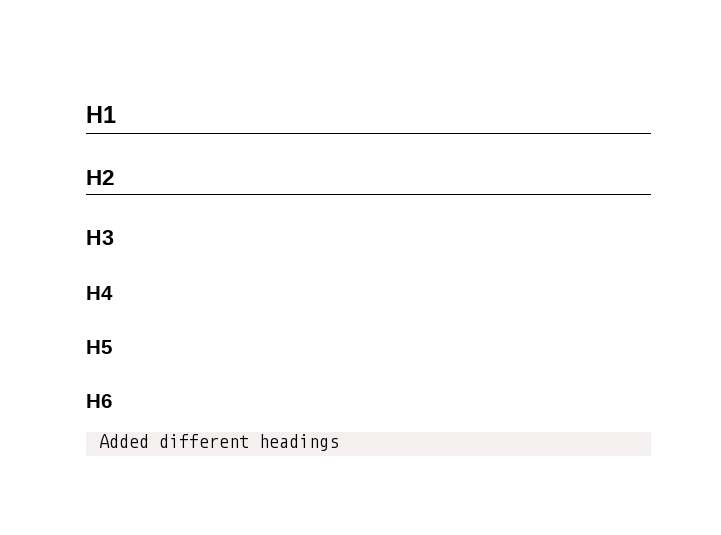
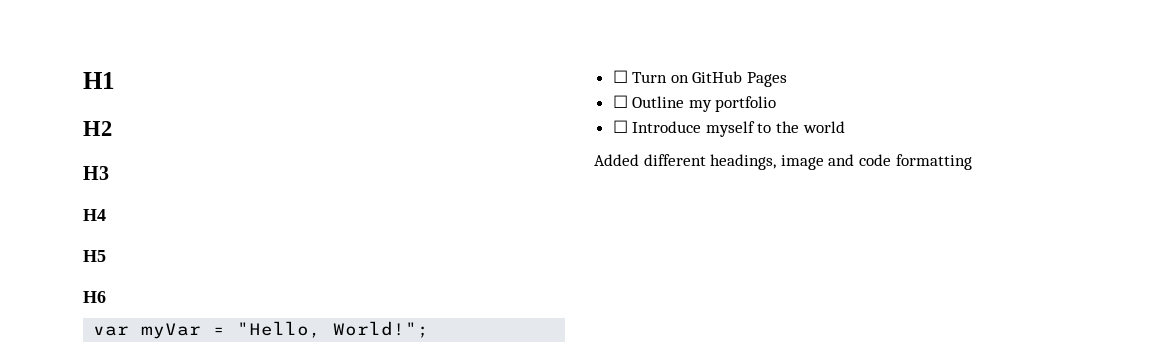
[98,434,339,451] Added different headings -> [93,321,430,339] [612,70,788,87] [612,95,777,112] [612,120,845,137] [594,154,972,170] var myVar = "Hello, World!"; // ☐ Turn on GitHub Pages // ☐ Outline my portfolio // ☐ Introduce myself to the world // Added different headings, image and code formatting

